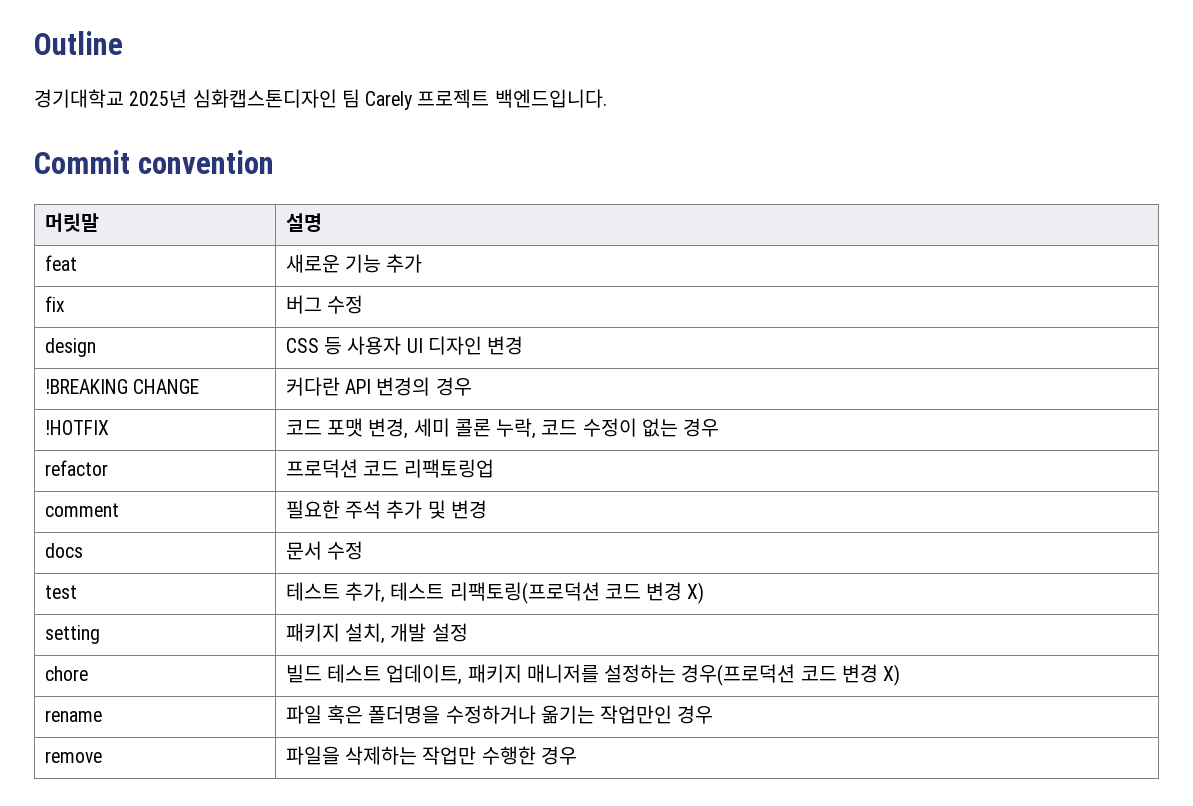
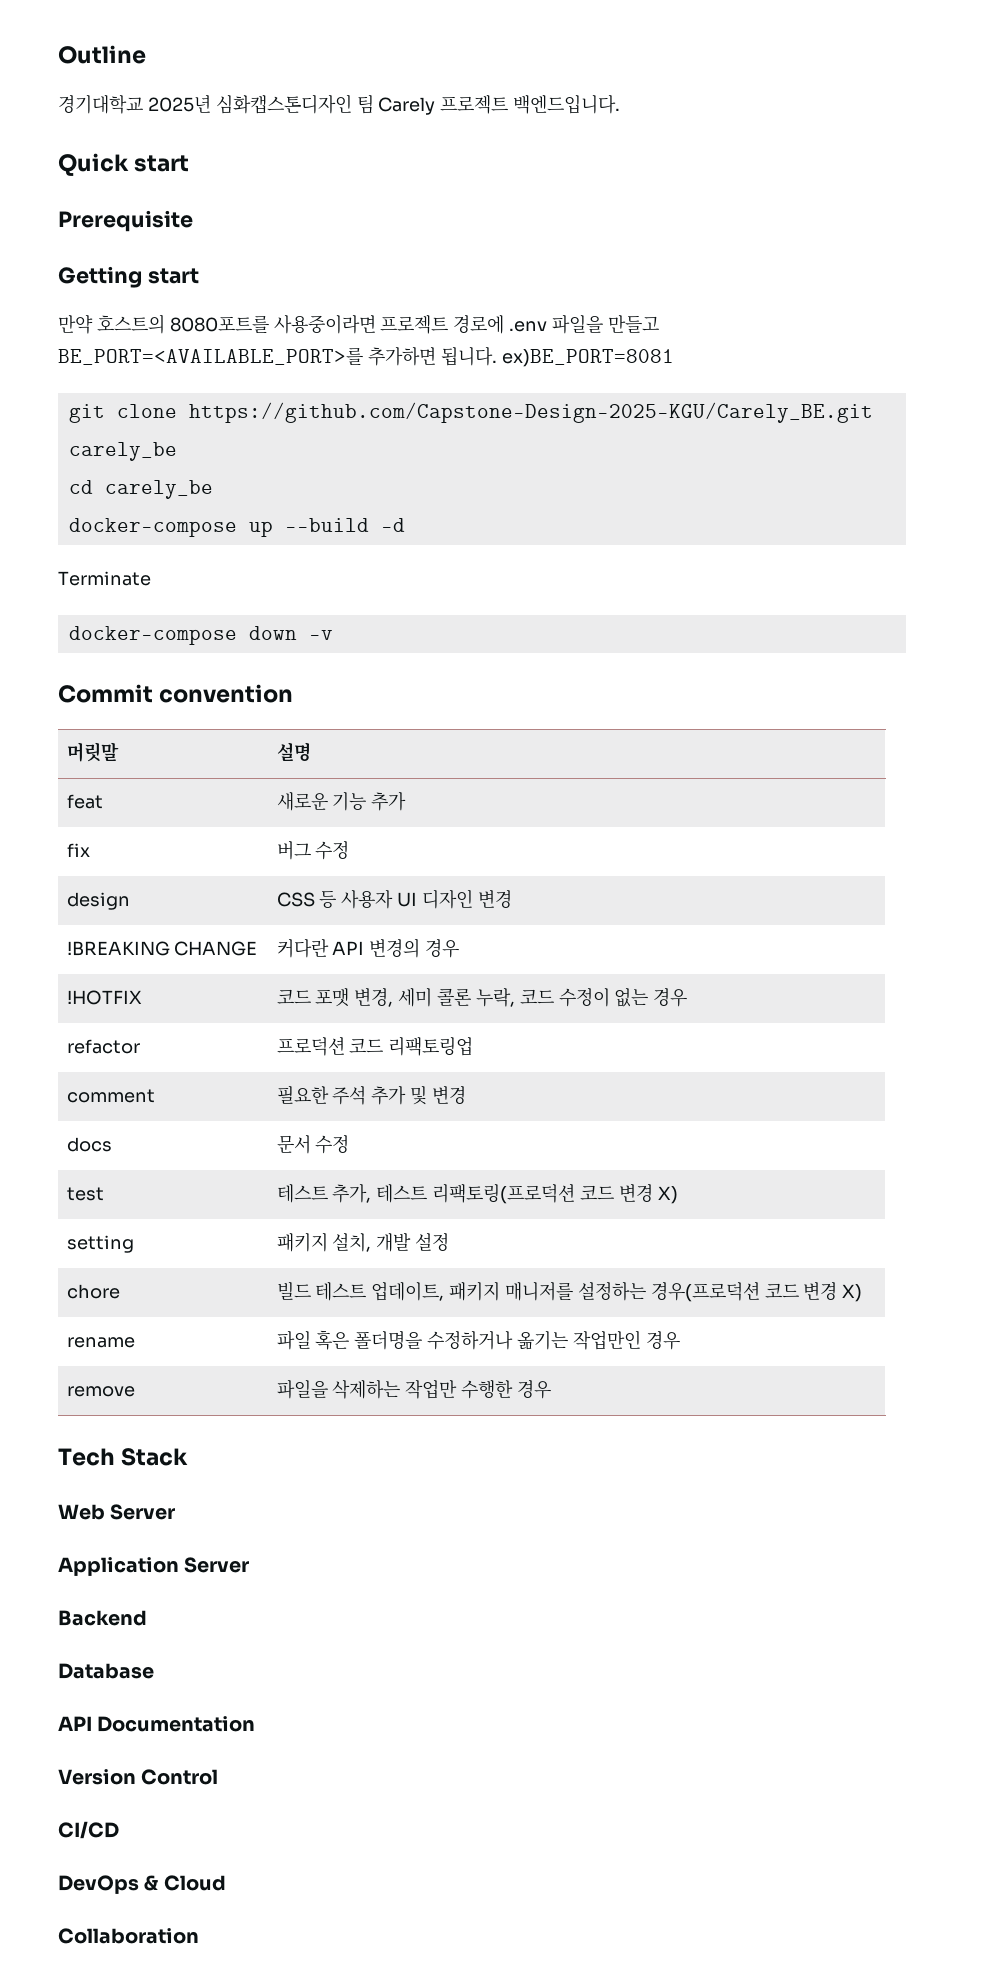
(607, 98) none -> [58,153,190,176] [58,210,193,232] [58,266,199,288] [58,314,659,334] [58,346,674,367] [68,402,873,423] [68,442,177,461] [68,480,213,499] [68,518,405,537] [58,571,151,586] [68,626,333,645] // Quick start // Prerequisite // Getting start // 만약 호스트의 8080포트를 사용중이라면 프로젝트 경로에 .env 파일을 만들고 BE_PORT=<AVAILABLE_PORT>를 추가하면 됩니다. ex)BE_PORT=8081 // git clone https://github.com/Capstone-Design-2025-KGU/Carely_BE.git carely_be // cd carely_be // docker-compose up --build -d // Terminate // docker-compose down -v
(577, 755) none -> [58,1448,189,1466] [58,1504,176,1520] [58,1557,250,1576] [58,1610,147,1626] [58,1663,154,1679] [58,1716,256,1732] [58,1769,219,1785] [58,1821,119,1839] [58,1875,226,1894] [58,1928,199,1944] // Tech Stack // Web Server // Application Server // Backend // Database // API Documentation // Version Control // CI/CD // DevOps & Cloud // Collaboration

